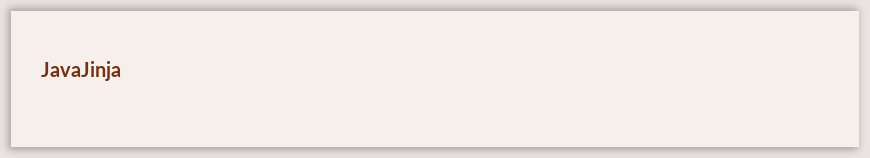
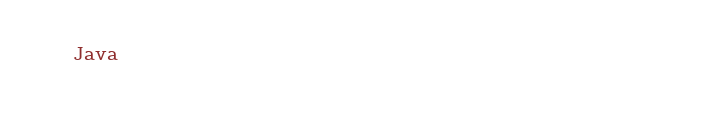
[41,61,121,81] JavaJinja -> [73,47,118,60] Java

